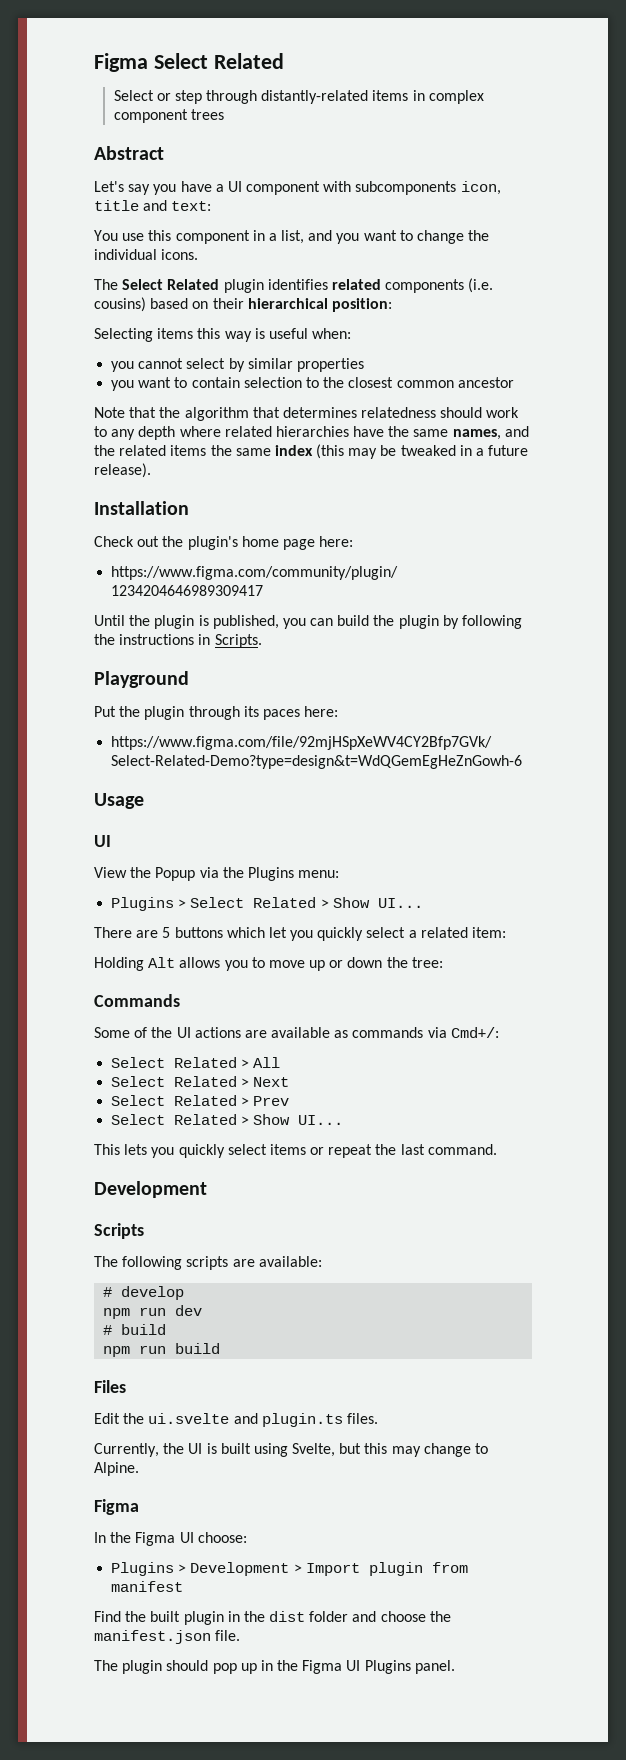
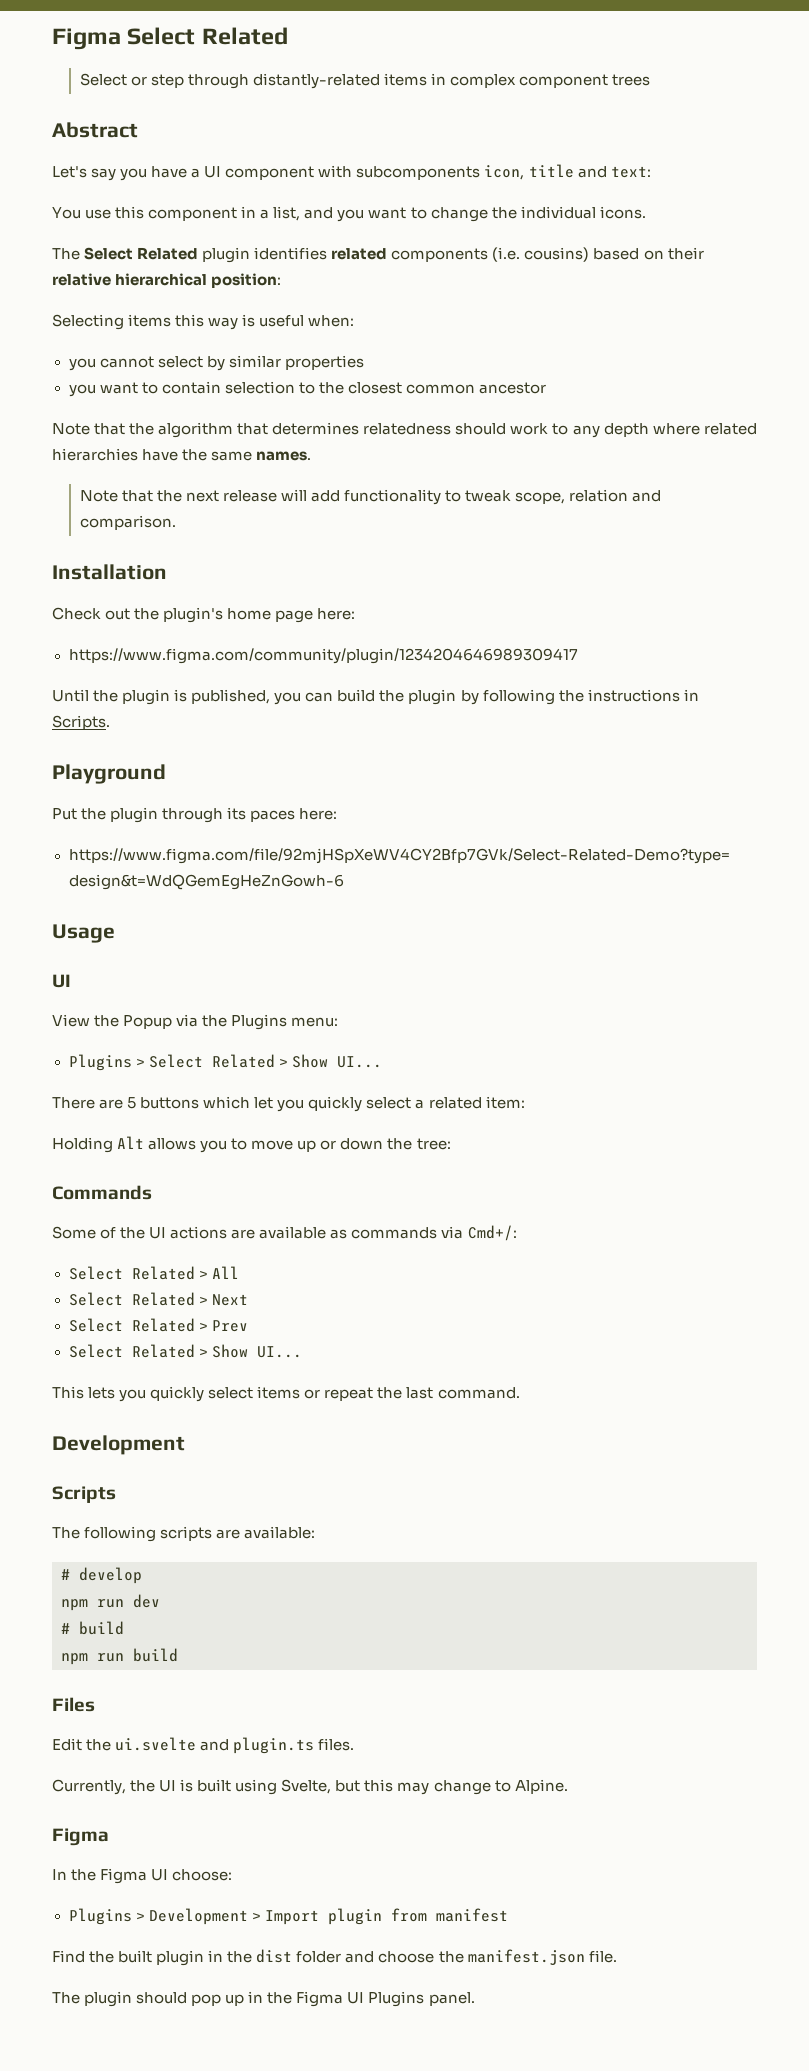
(244, 303) none -> [52,273,111,286] relative
[452,426,529,440] [94,444,529,459] [94,463,151,478] names, and the related items the same index (this may be tweaked in a future release). -> [256,451,312,461] [79,489,662,505] [79,515,176,530] names. // Note that the next release will add functionality to tweak scope, relation and comparison.

